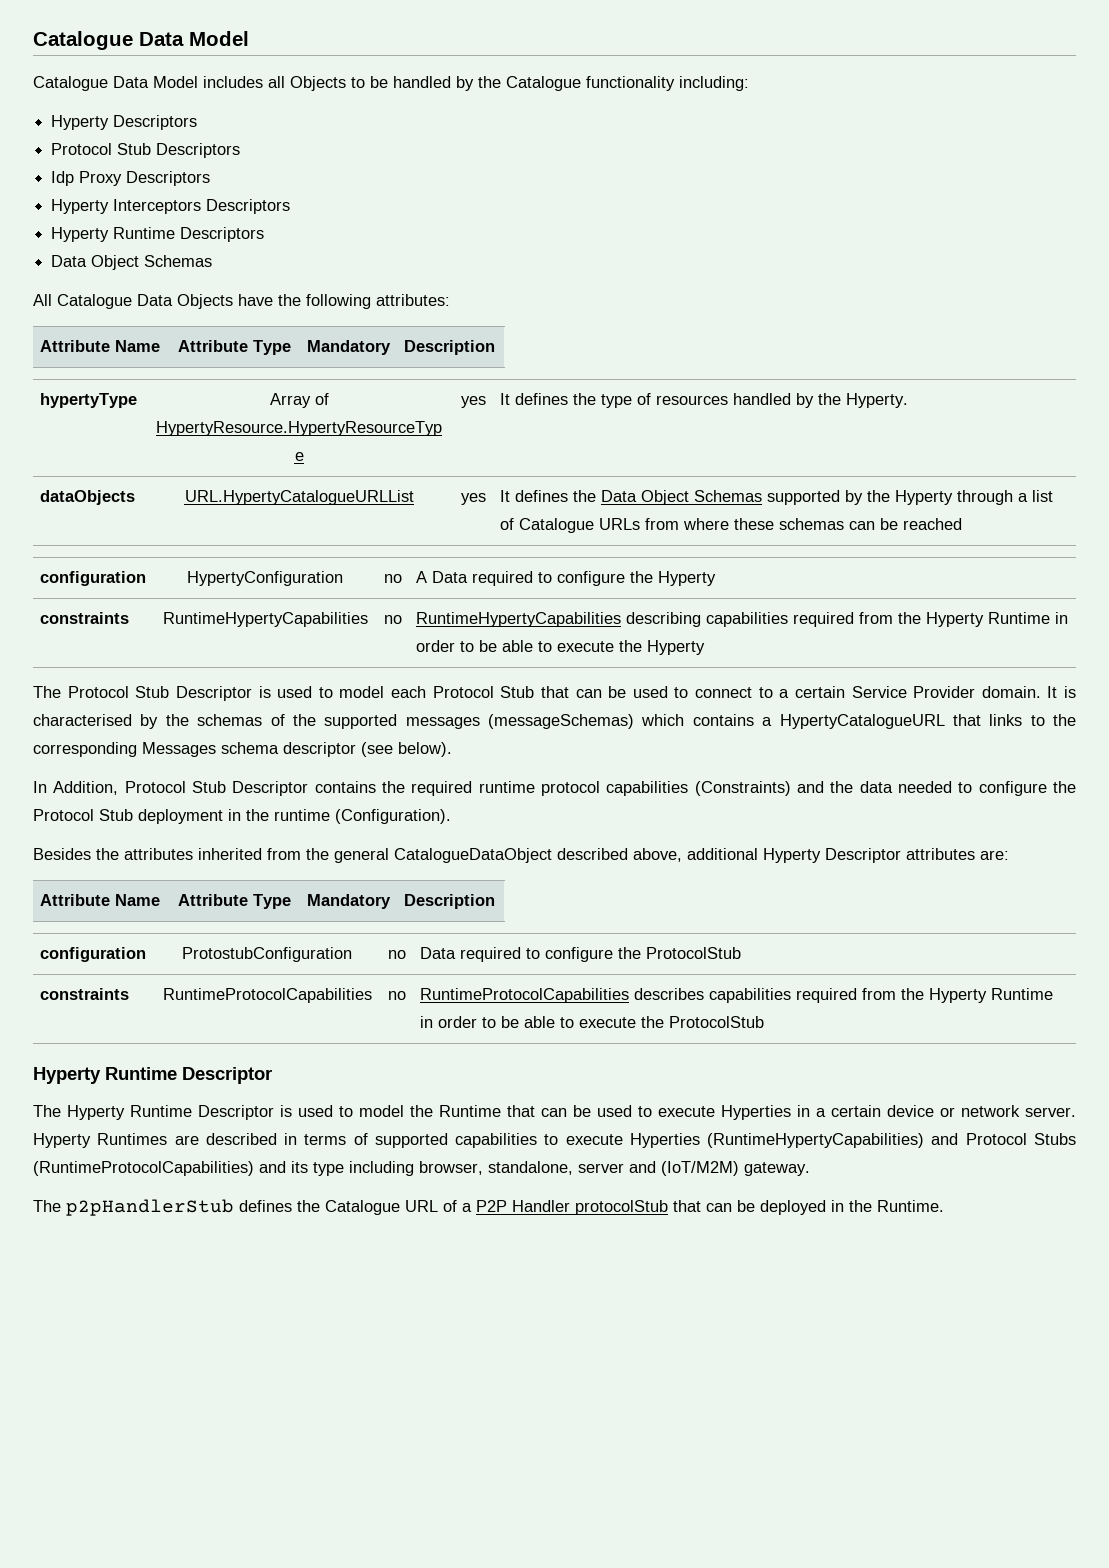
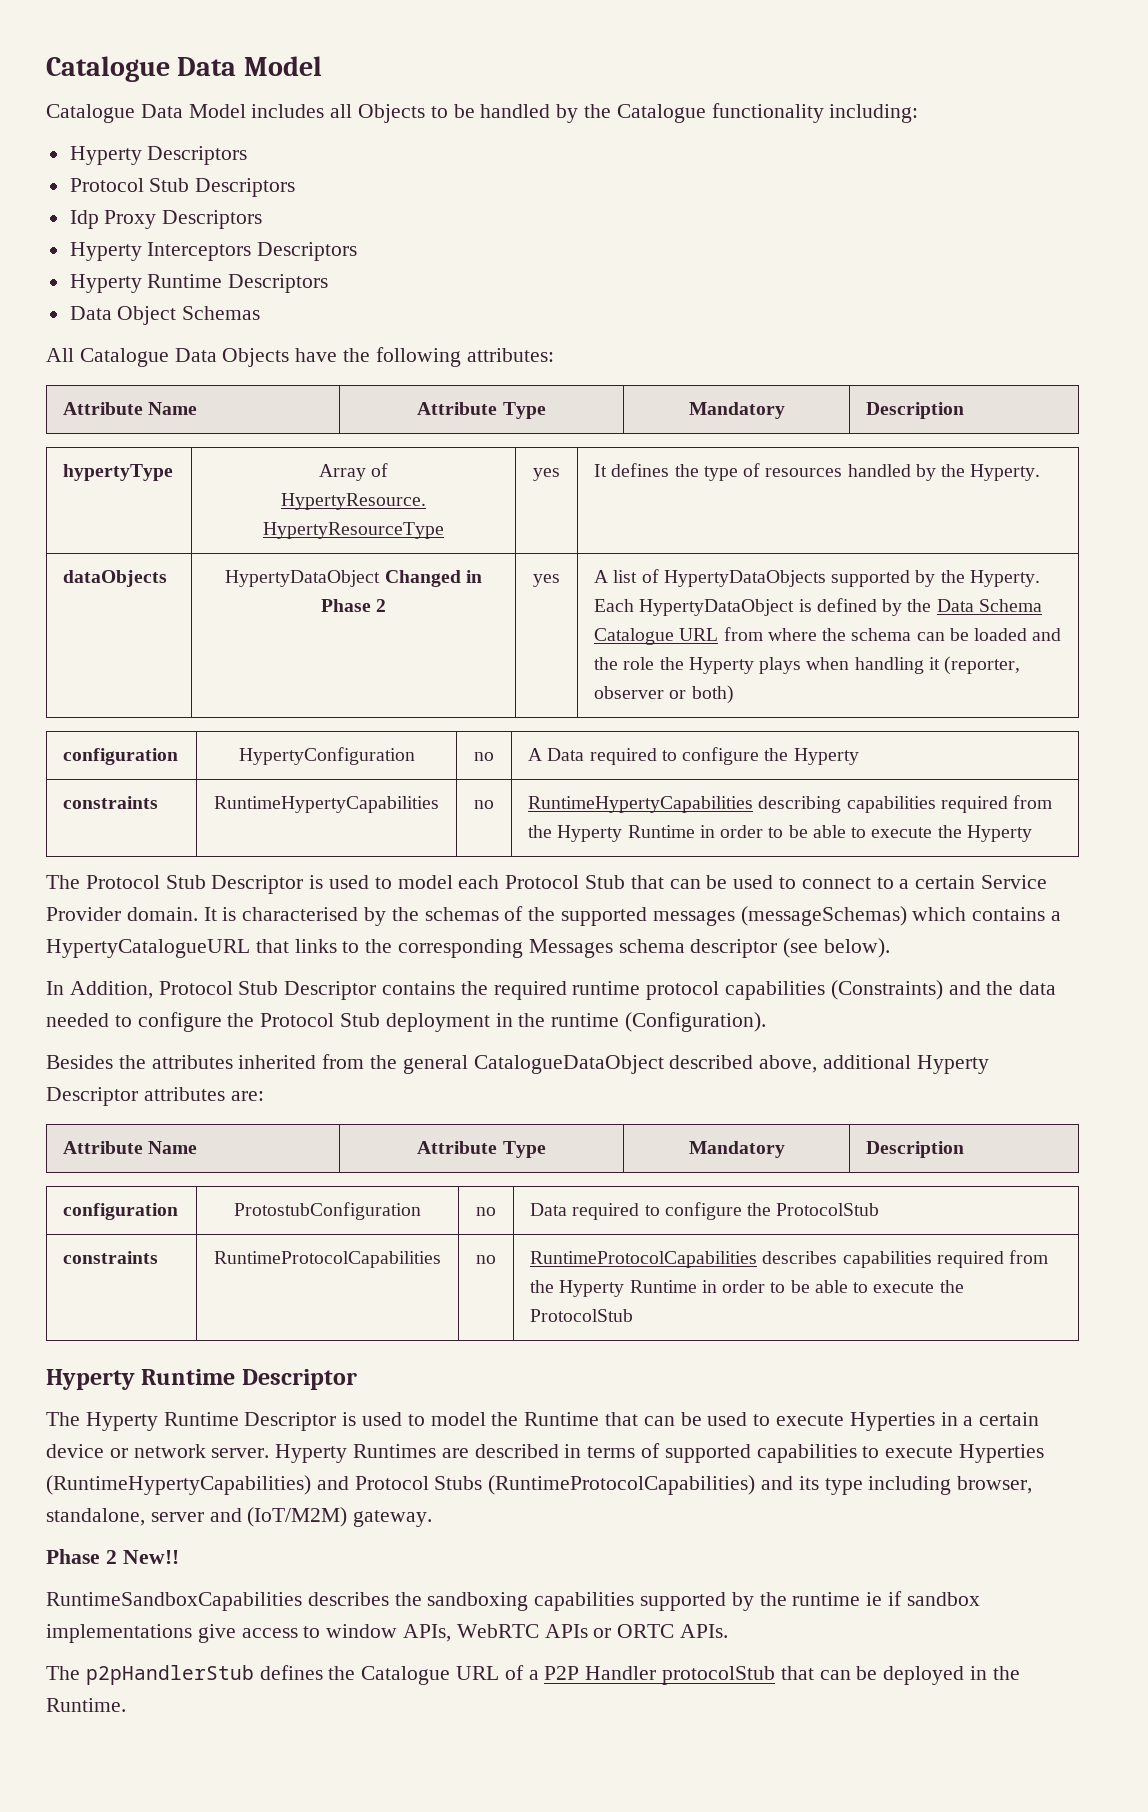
[184,490,414,505] [460,493,486,505] [500,490,1054,505] [500,518,963,533] URL.HypertyCatalogueURLList | yes | It defines the Data Object Schemas supported by the Hyperty through a list of Catalogue URLs from where these schemas can be reached -> [225,570,482,587] [320,599,387,612] [533,574,560,587] [594,569,1040,587] [594,598,1042,616] [594,627,1062,645] [594,656,1021,675] [594,685,734,704] HypertyDataObject Changed in Phase 2 | yes | A list of HypertyDataObjects supported by the Hyperty. Each HypertyDataObject is defined by the Data Schema Catalogue URL from where the schema can be loaded and the role the Hyperty plays when handling it (reporter, observer or both)
(810, 1169) none -> [46,1549,179,1564] [46,1591,980,1611] [46,1624,729,1643] // Phase 2 New!! // RuntimeSandboxCapabilities describes the sandboxing capabilities supported by the runtime ie if sandbox implementations give access to window APIs, WebRTC APIs or ORTC APIs.

